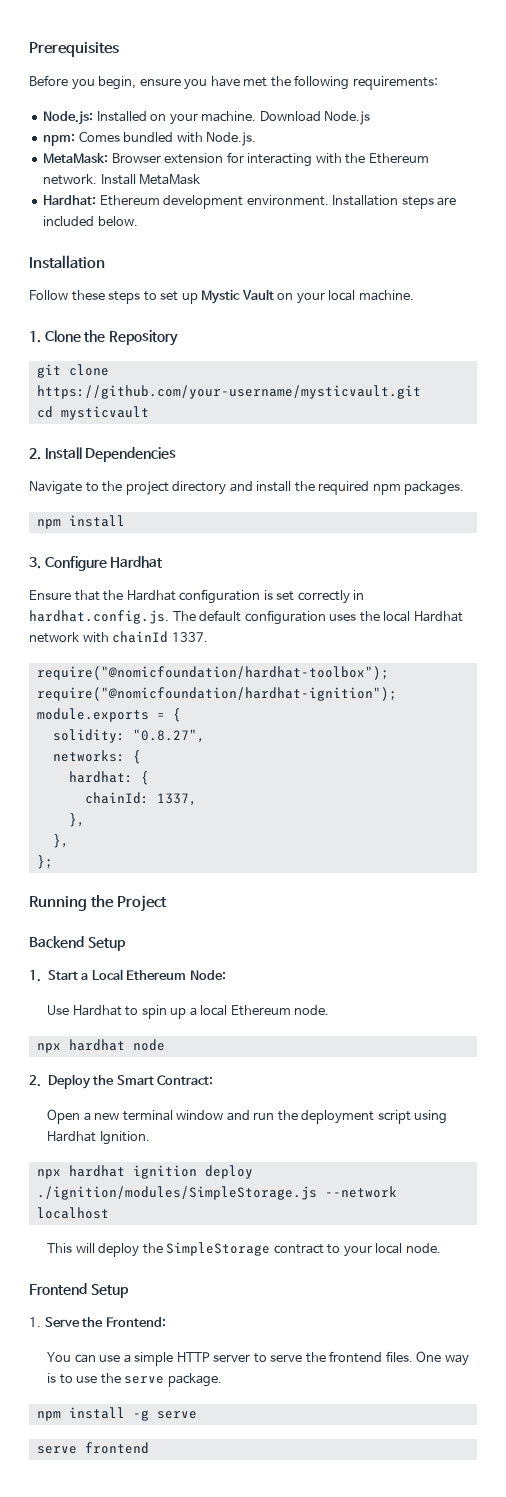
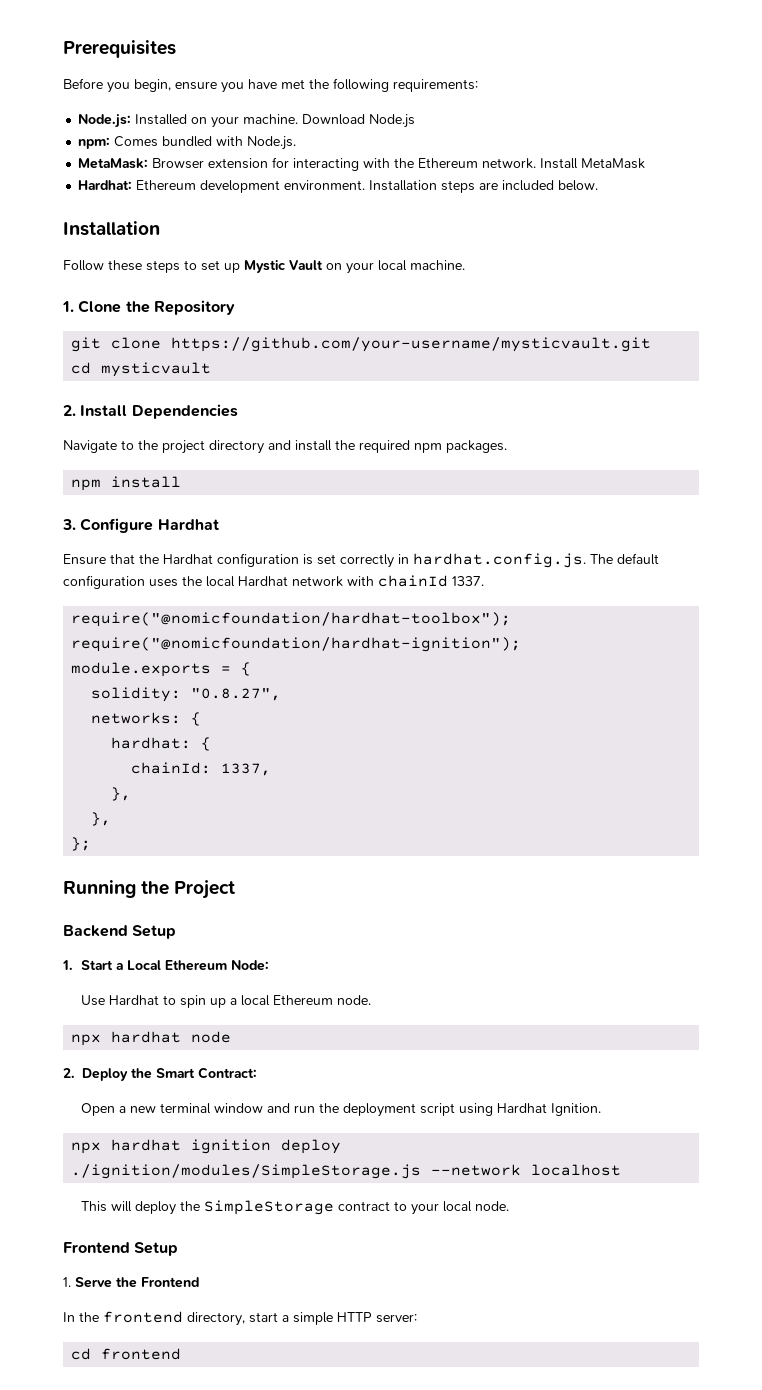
[105,1317,166,1327] [47,1351,469,1366] [47,1373,222,1387] [36,1407,197,1421] [36,1446,77,1454] Frontend: // You can use a simple HTTP server to serve the frontend files. One way is to use the serve package. // npm install -g serve // serve -> [141,1277,199,1288] [63,1311,417,1326] [71,1348,92,1360] Frontend // In the frontend directory, start a simple HTTP server: // cd

